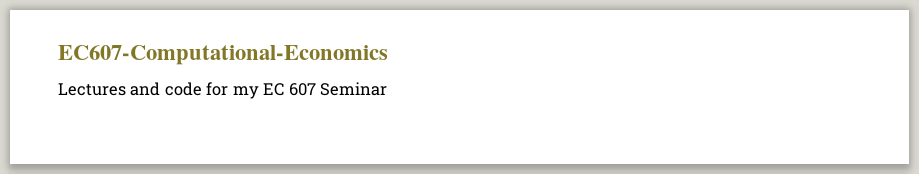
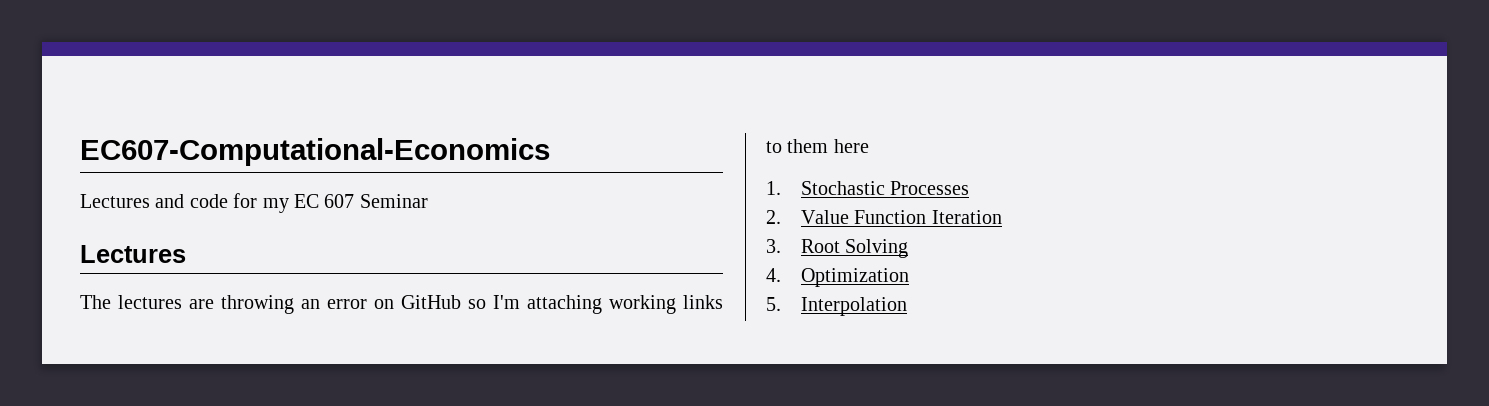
(388, 89) none -> [80,245,186,263] [80,295,723,314] [766,139,869,153] [766,181,970,195] [766,210,1002,224] [766,239,909,258] [766,268,909,287] [766,297,907,316] // Lectures // The lectures are throwing an error on GitHub so I'm attaching working links to them here // 1. Stochastic Processes // 2. Value Function Iteration // 3. Root Solving // 4. Optimization // 5. Interpolation

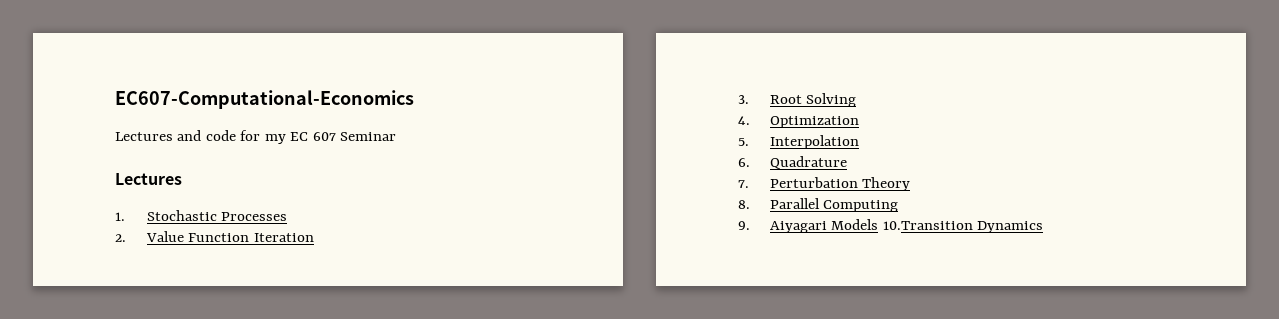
[80,295,723,314] [766,139,869,153] // The lectures are throwing an error on GitHub so I'm attaching working links to them here -> (182, 179) none
(907, 306) none -> [738,156,847,169] [738,177,911,191] [738,198,899,212] [738,219,1044,233] // 6. Quadrature // 7. Perturbation Theory // 8. Parallel Computing // 9. Aiyagari Models 10.Transition Dynamics

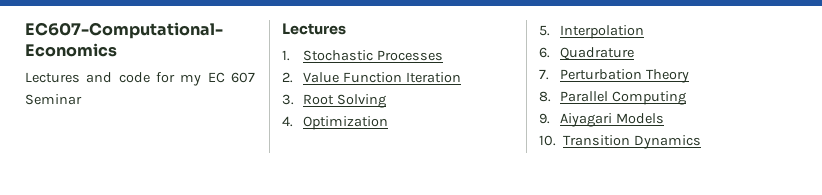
[882,221,973,230] 10.Transition -> [539,135,631,146] // 10. Transition

